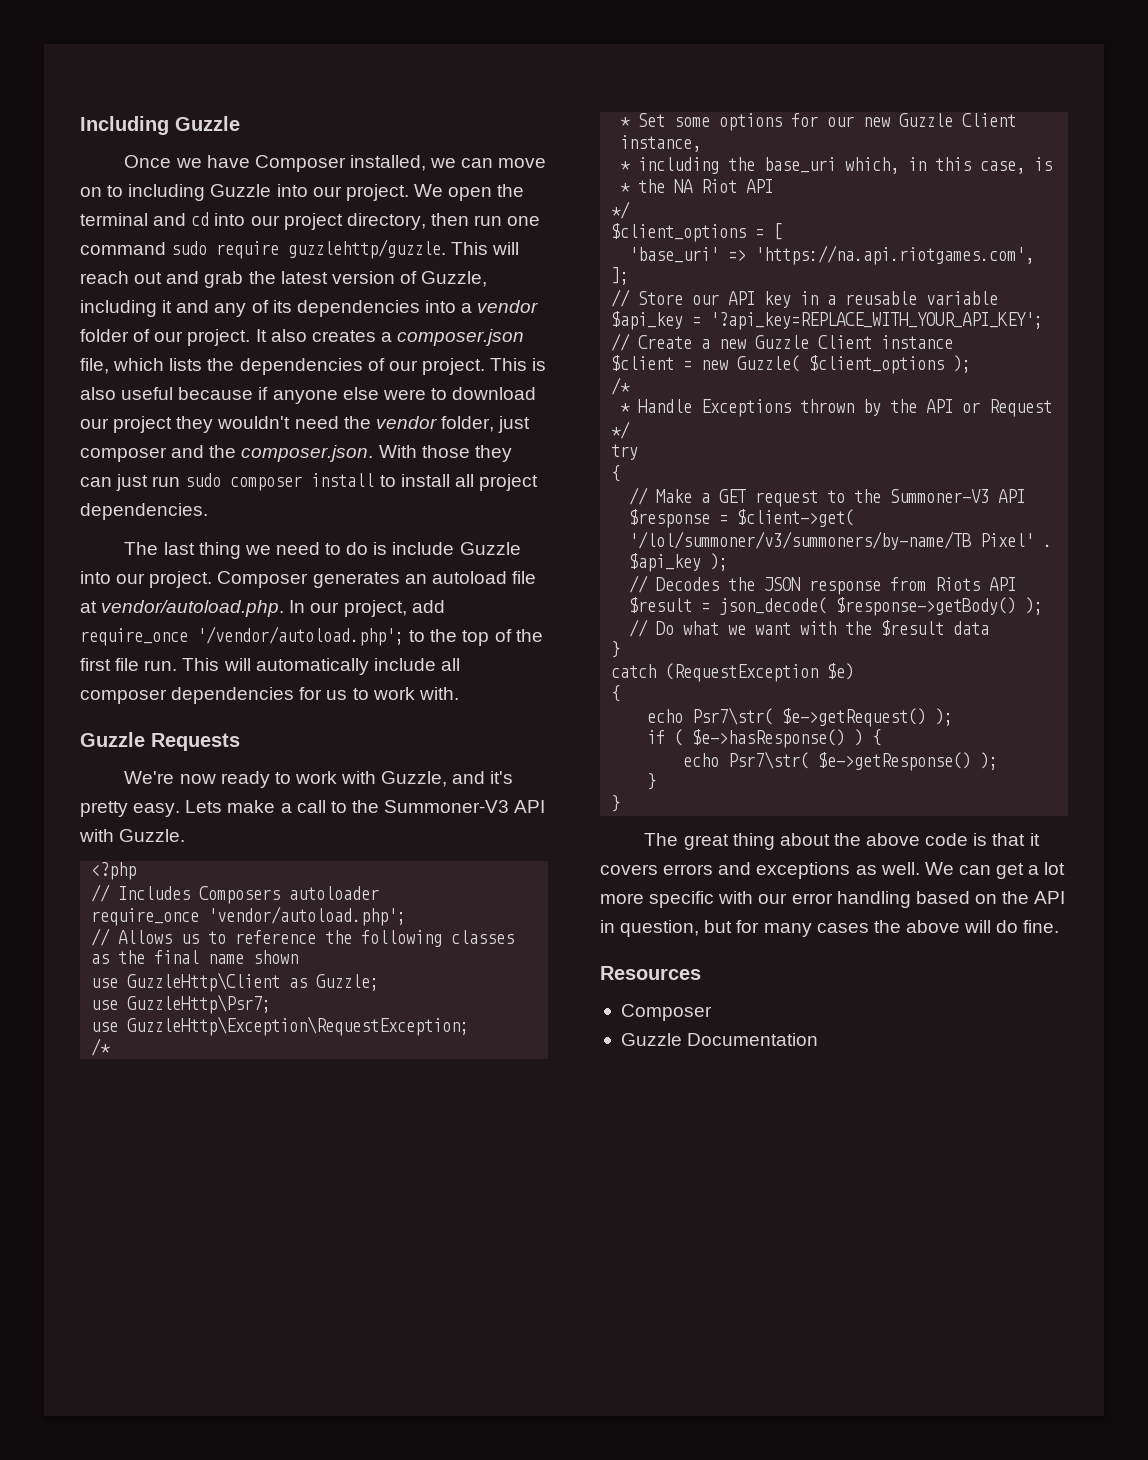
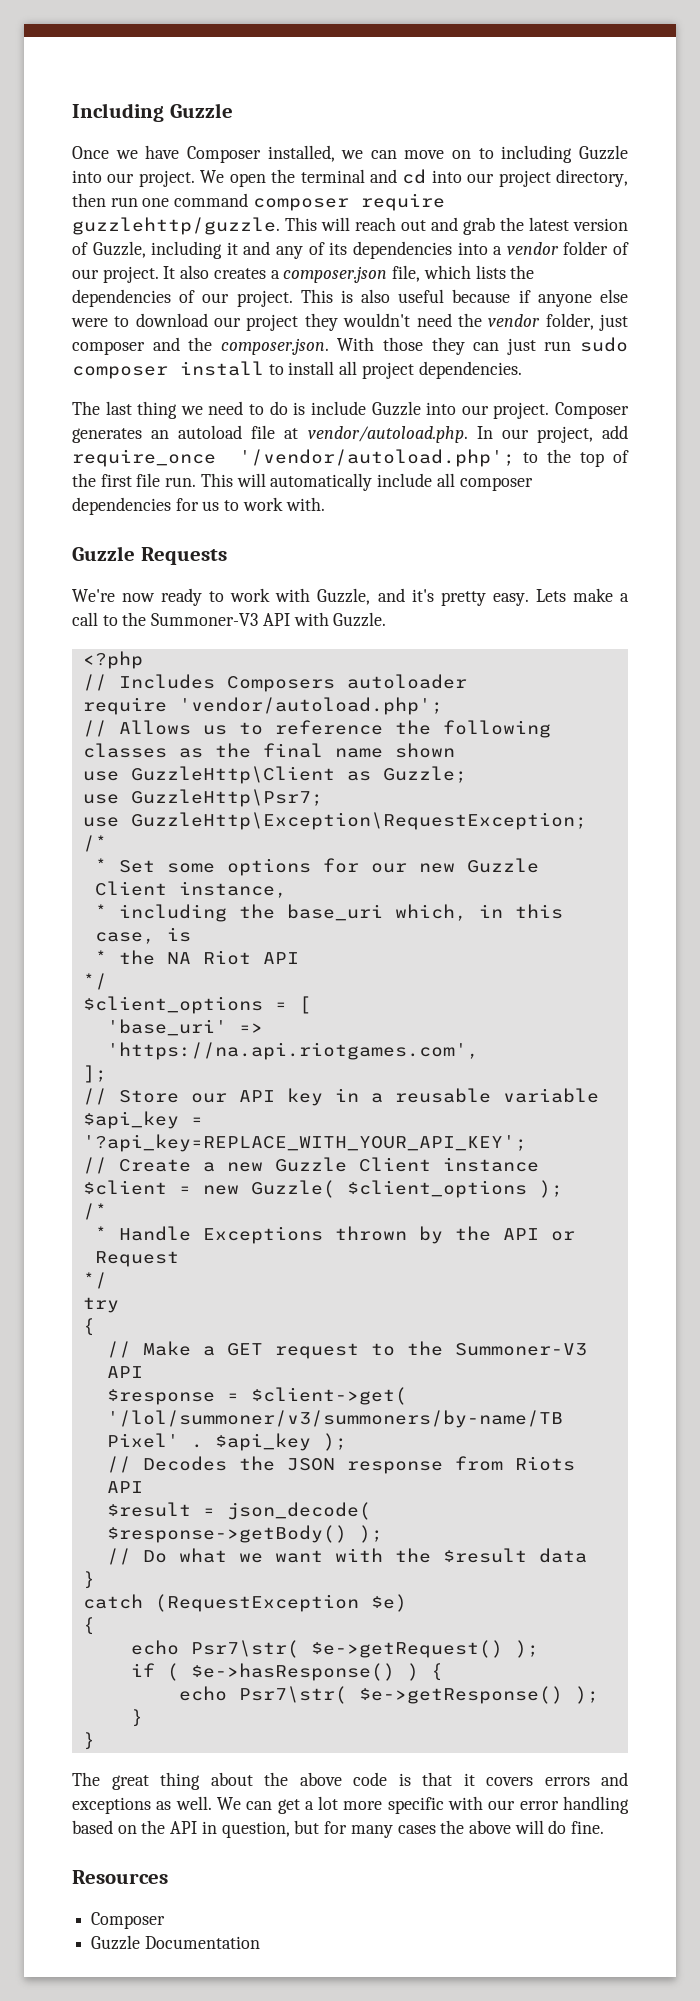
[171,241,208,255] sudo -> [252,198,349,211] composer
[91,908,200,926] require_once -> [82,697,167,715] require

